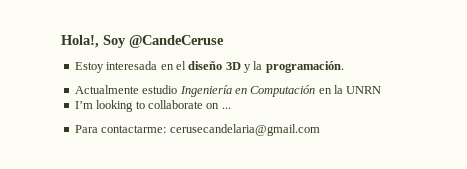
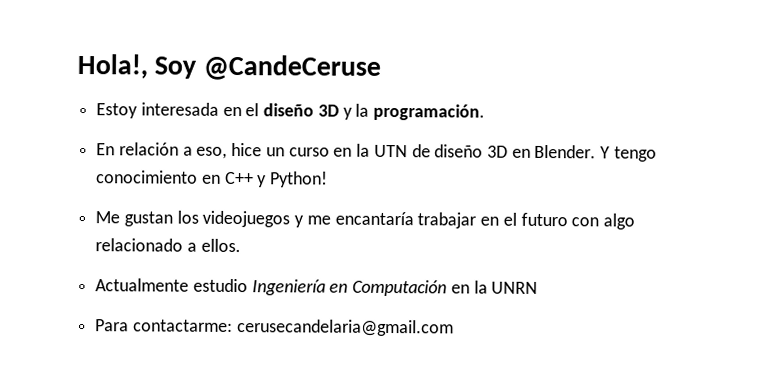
(344, 67) none -> [96,142,657,162] [96,170,329,188] [95,210,635,230] [95,238,241,253] // En relación a eso, hice un curso en la UTN de diseño 3D en Blender. Y tengo conocimiento en C++ y Python! // Me gustan los videojuegos y me encantaría trabajar en el futuro con algo relacionado a ellos.
[74,100,231,112] // I’m looking to collaborate on ... -> (539, 287) none

